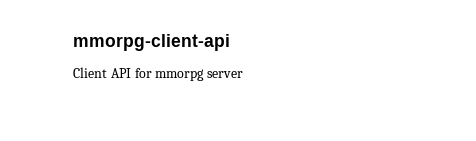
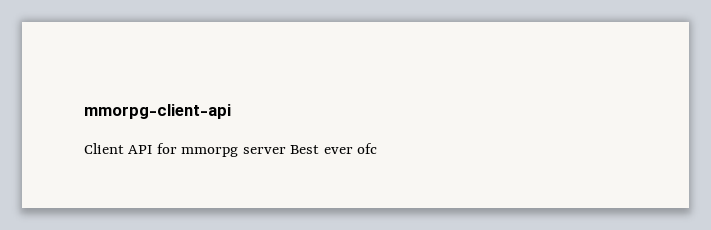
(244, 74) none -> [290,143,378,154] Best ever ofc

